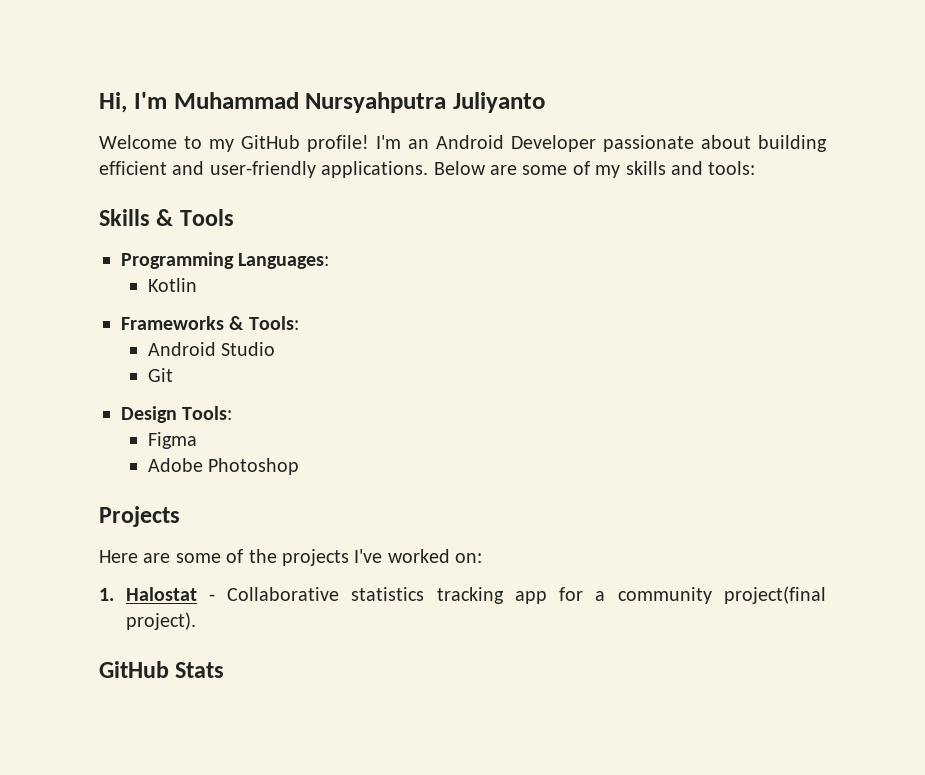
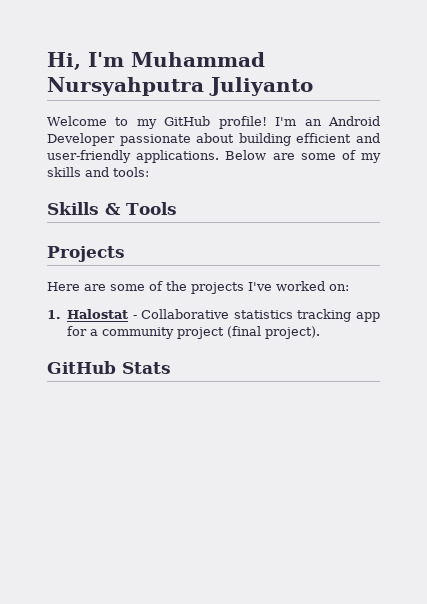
[121,252,330,269] [147,278,197,292] [121,316,299,330] [147,342,275,356] [147,368,173,382] [121,406,233,423] [147,432,197,449] [147,458,299,475] // Programming Languages: // Kotlin // Frameworks & Tools: // Android Studio // Git // Design Tools: // Figma // Adobe Photoshop -> (177, 208) none
[724,586,827,604] project(final -> [177,326,262,339] project (final

